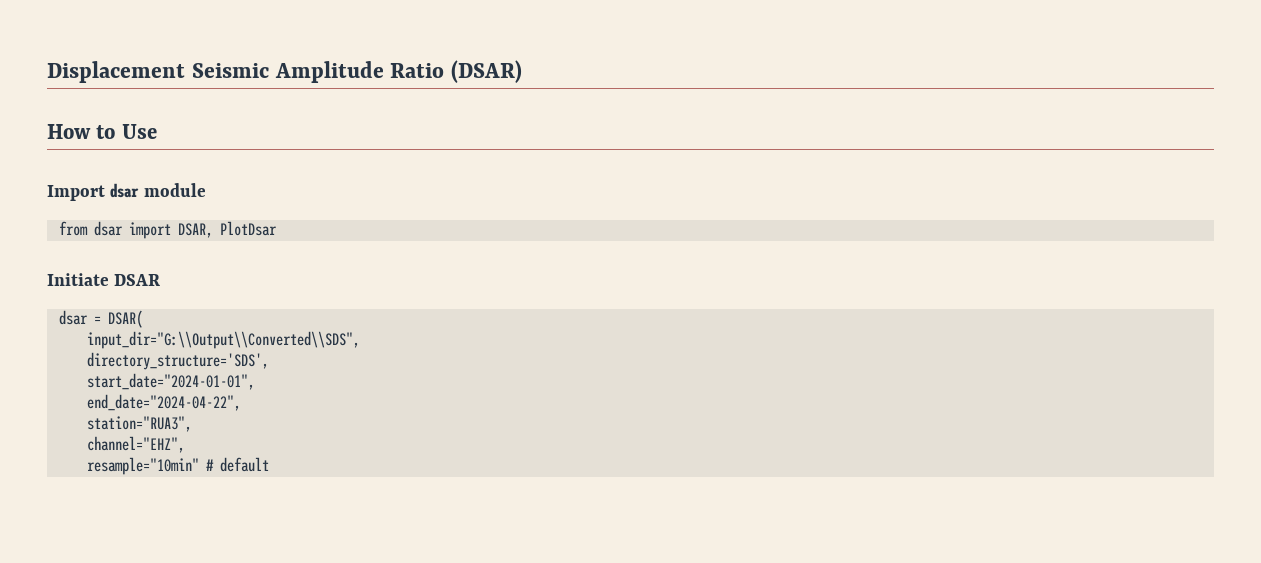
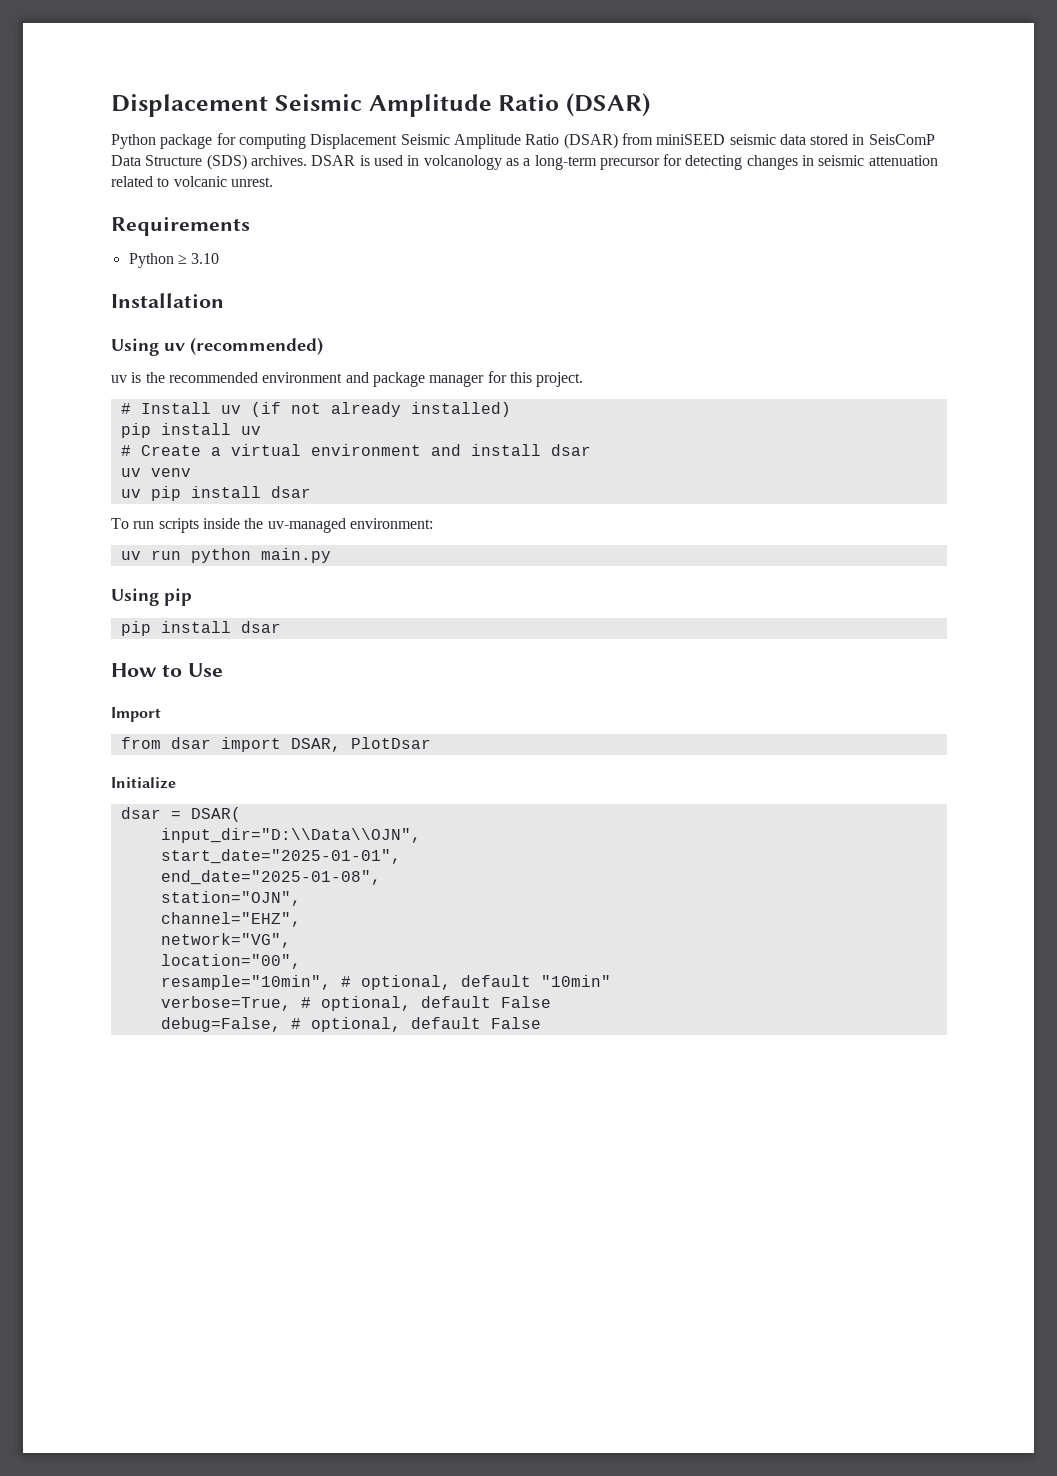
[47,60,522,83] Displacement Seismic Amplitude Ratio (DSAR) -> [111,93,650,117] [111,133,935,149] [111,154,938,170] [111,176,273,187] [111,217,250,236] [128,253,220,268] [111,293,224,308] [111,337,323,356] [111,371,584,387] [120,402,511,417] [120,423,261,438] [120,444,591,456] [120,468,191,477] [120,486,311,501] [111,518,433,533] [120,548,331,563] [111,588,192,606] [120,621,281,636] Displacement Seismic Amplitude Ratio (DSAR) // Python package for computing Displacement Seismic Amplitude Ratio (DSAR) from miniSEED seismic data stored in SeisComP Data Structure (SDS) archives. DSAR is used in volcanology as a long-term precursor for detecting changes in seismic attenuation related to volcanic unrest. // Requirements // Python ≥ 3.10 // Installation // Using uv (recommended) // uv is the recommended environment and package manager for this project. // # Install uv (if not already installed) // pip install uv // # Create a virtual environment and install dsar // uv venv // uv pip install dsar // To run scripts inside the uv-managed environment: // uv run python main.py // Using pip // pip install dsar
[110,183,206,198] dsar module -> (161, 714) none
[47,273,161,286] Initiate DSAR -> [111,777,176,789] Initialize
[87,331,360,349] [87,352,269,370] [87,373,255,390] [87,394,241,411] [87,416,192,432] [87,436,185,453] [87,457,269,475] input_dir="G:\\Output\\Converted\\SDS", // directory_structure='SDS', // start_date="2024-01-01", // end_date="2024-04-22", // station="RUA3", // channel="EHZ", // resample="10min" # default -> [160,828,421,843] [160,849,401,864] [160,870,381,885] [160,891,301,906] [160,912,301,927] [160,933,291,948] [160,954,301,969] [160,975,611,990] [160,996,551,1011] [160,1017,541,1032] input_dir="D:\\Data\\OJN", // start_date="2025-01-01", // end_date="2025-01-08", // station="OJN", // channel="EHZ", // network="VG", // location="00", // resample="10min", # optional, default "10min" // verbose=True, # optional, default False // debug=False, # optional, default False

